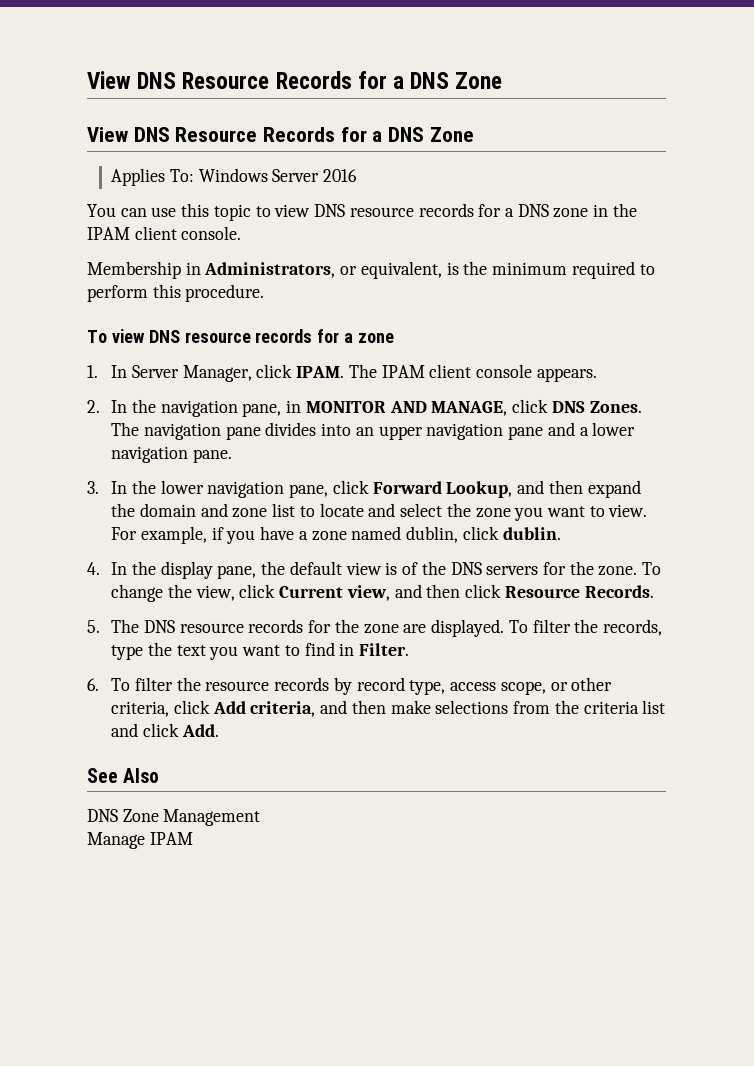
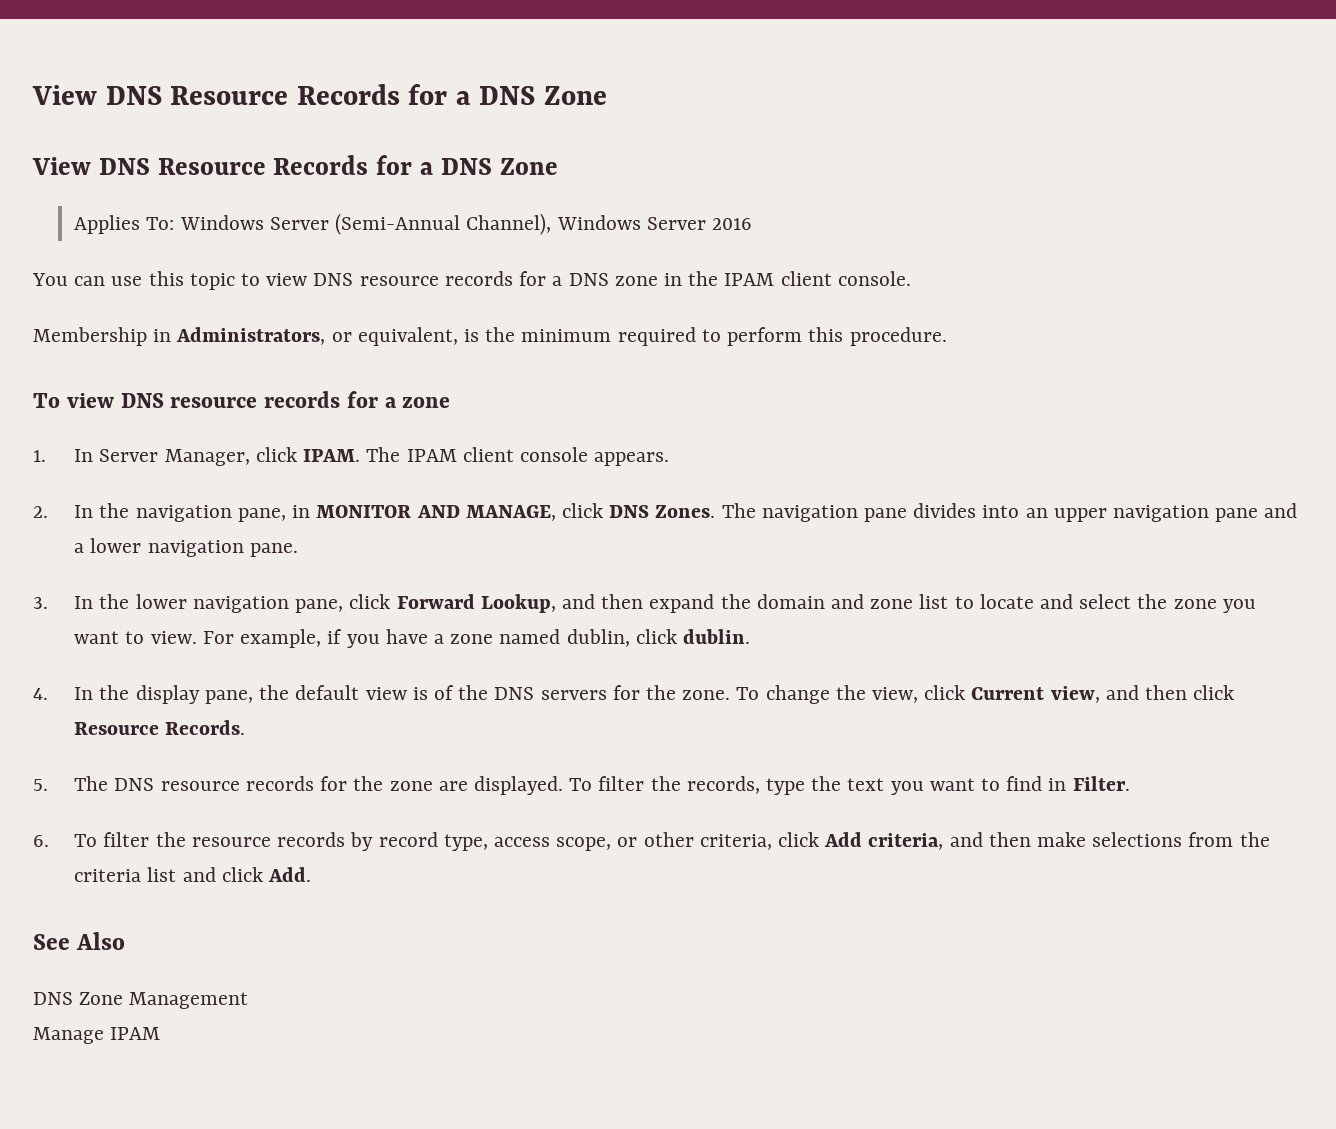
(320, 175) none -> [335,213,706,235] (Semi-Annual Channel), Windows Server

